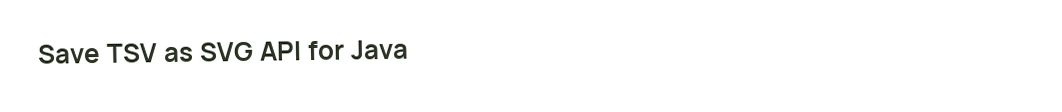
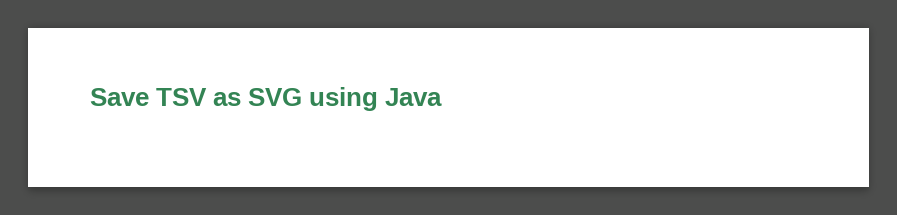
[259,40,346,61] API for -> [309,87,379,111] using

